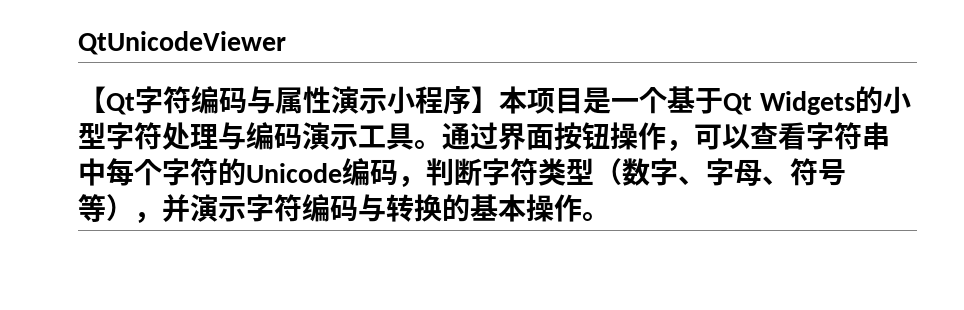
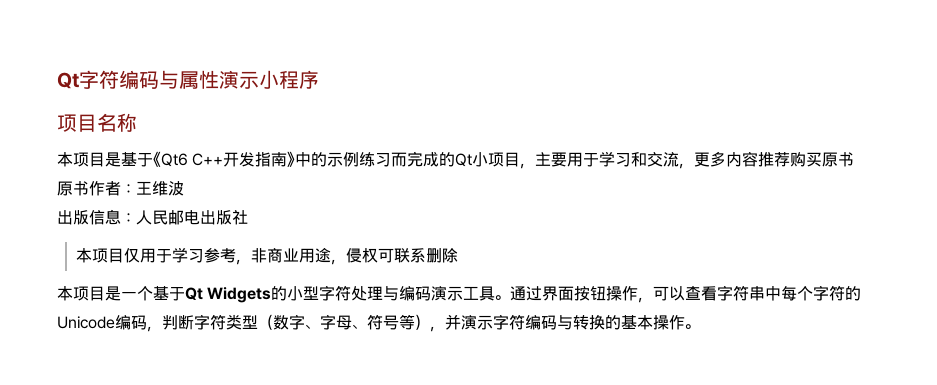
[78,31,286,55] [78,86,106,113] QtUnicodeViewer // 【 -> (57, 80) none
[471,86,499,113] 】 -> [57,113,137,132] [57,151,855,169] [57,181,184,196] [57,209,248,225] [76,247,459,265] // 项目名称 // 本项目是基于《Qt6 C++开发指南》中的示例练习而完成的Qt小项目，主要用于学习和交流，更多内容推荐购买原书 // 原书作者：王维波 // 出版信息：人民邮电出版社 // 本项目仅用于学习参考，非商业用途，侵权可联系删除 //

